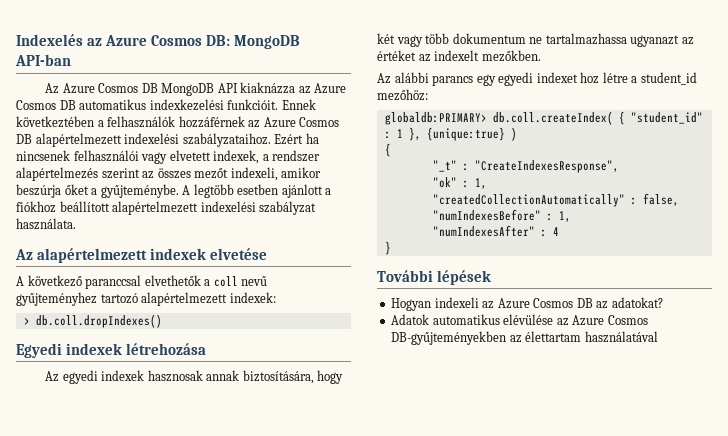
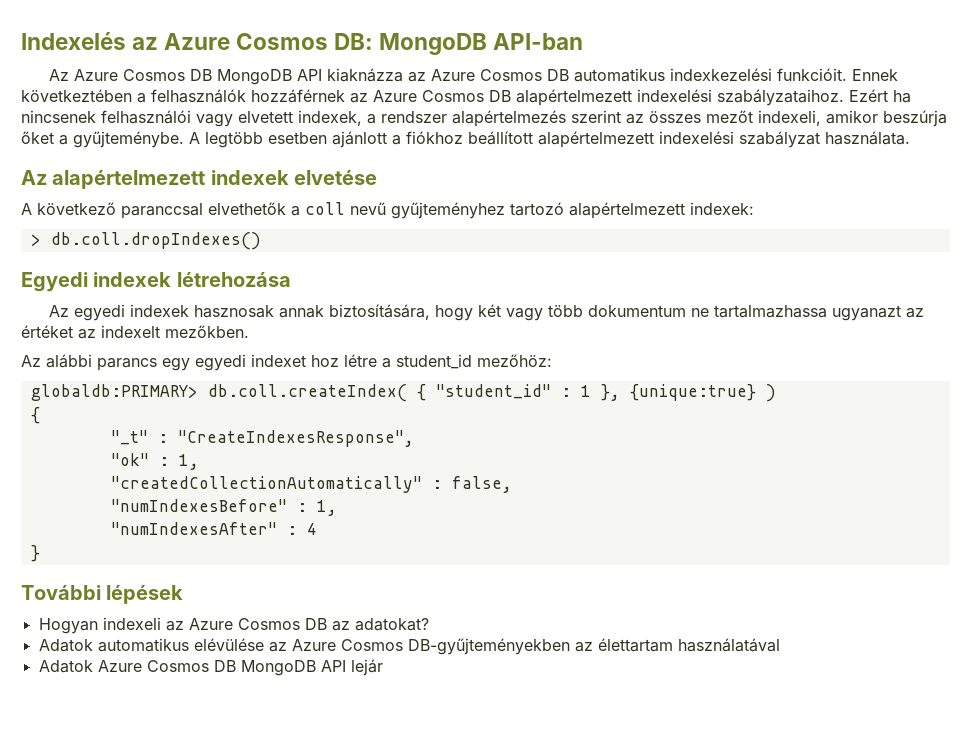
(658, 337) none -> [38,659,383,676] // Adatok Azure Cosmos DB MongoDB API lejár

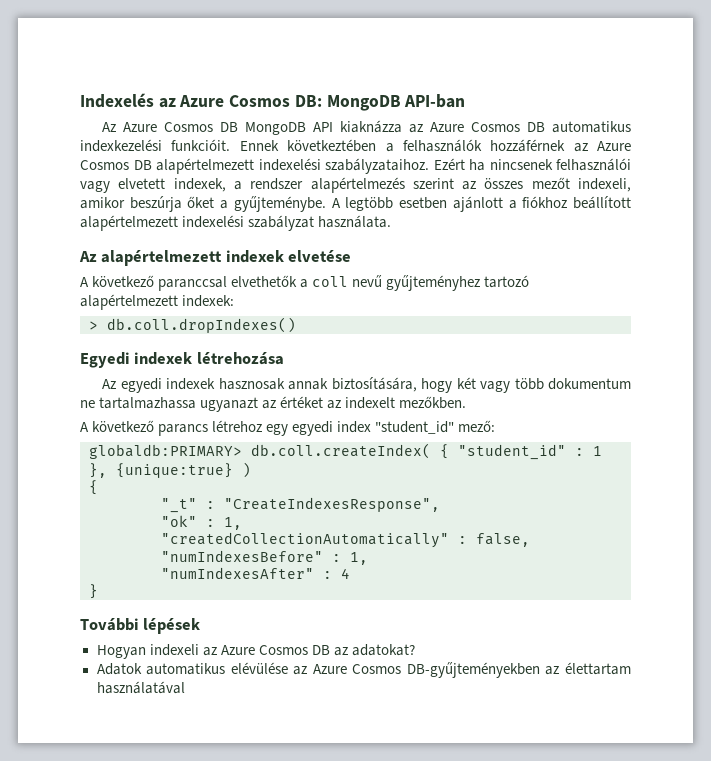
[21,354,552,371] Az alábbi parancs egy egyedi indexet hoz létre a student_id mezőhöz: -> [80,420,496,436] A következő parancs létrehoz egy egyedi index "student_id" mező:
[38,659,383,676] // Adatok Azure Cosmos DB MongoDB API lejár -> (185, 687) none

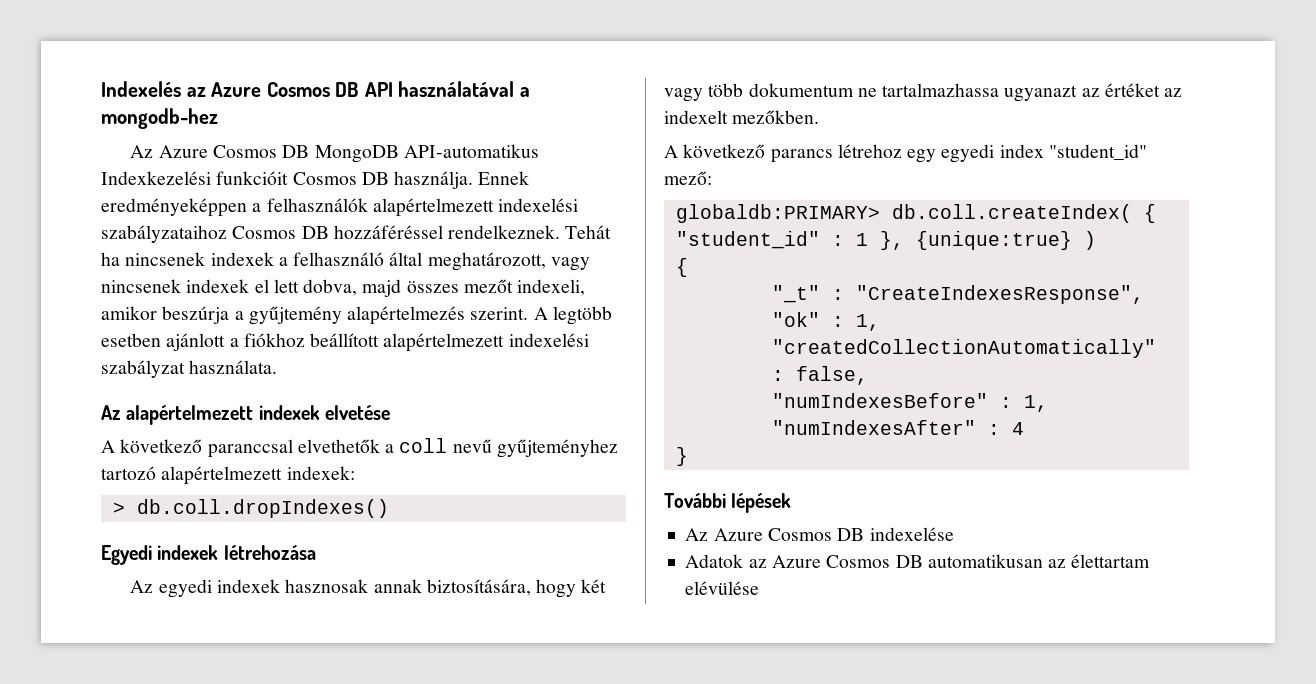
[294,94,466,111] DB: MongoDB API-ban -> [335,81,530,97] [101,108,218,129] DB API használatával a mongodb-hez
[313,120,631,133] [80,139,631,152] [80,158,631,174] [80,177,477,193] API kiaknázza az Azure Cosmos DB automatikus indexkezelési funkcióit. Ennek következtében a felhasználók hozzáférnek az Azure Cosmos DB alapértelmezett indexelési szabályzataihoz. Ezért ha nincsenek felhasználói vagy elvetett indexek, a rendszer alapértelmezés szerint az -> [403,144,539,158] [101,171,530,189] [101,198,579,217] [101,225,612,243] [101,252,590,271] [101,279,402,297] API-automatikus Indexkezelési funkcióit Cosmos DB használja. Ennek eredményeképpen a felhasználók alapértelmezett indexelési szabályzataihoz Cosmos DB hozzáféréssel rendelkeznek. Tehát ha nincsenek indexek a felhasználó által meghatározott, vagy nincsenek indexek el lett dobva, majd
[187,196,326,212] őket a gyűjteménybe. -> [234,306,529,325] a gyűjtemény alapértelmezés szerint.
[96,644,415,659] [96,662,540,678] Hogyan indexeli az Azure Cosmos DB az adatokat? // Adatok automatikus elévülése az Azure Cosmos DB-gyűjteményekben -> [685,527,954,541] [685,554,1043,568] Az Azure Cosmos DB indexelése // Adatok az Azure Cosmos DB automatikusan
[96,681,185,694] használatával -> [685,581,760,595] elévülése

